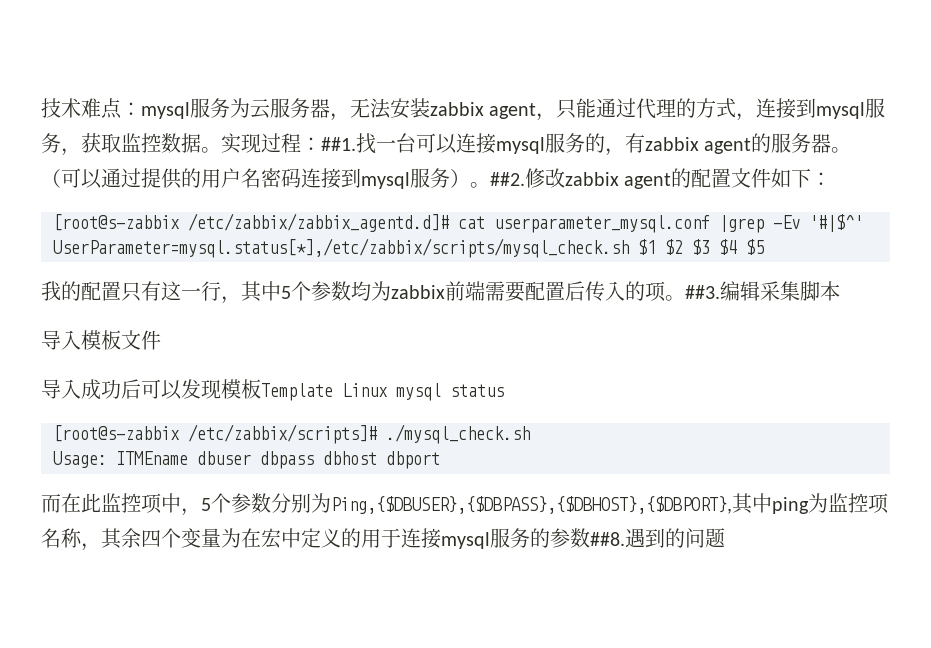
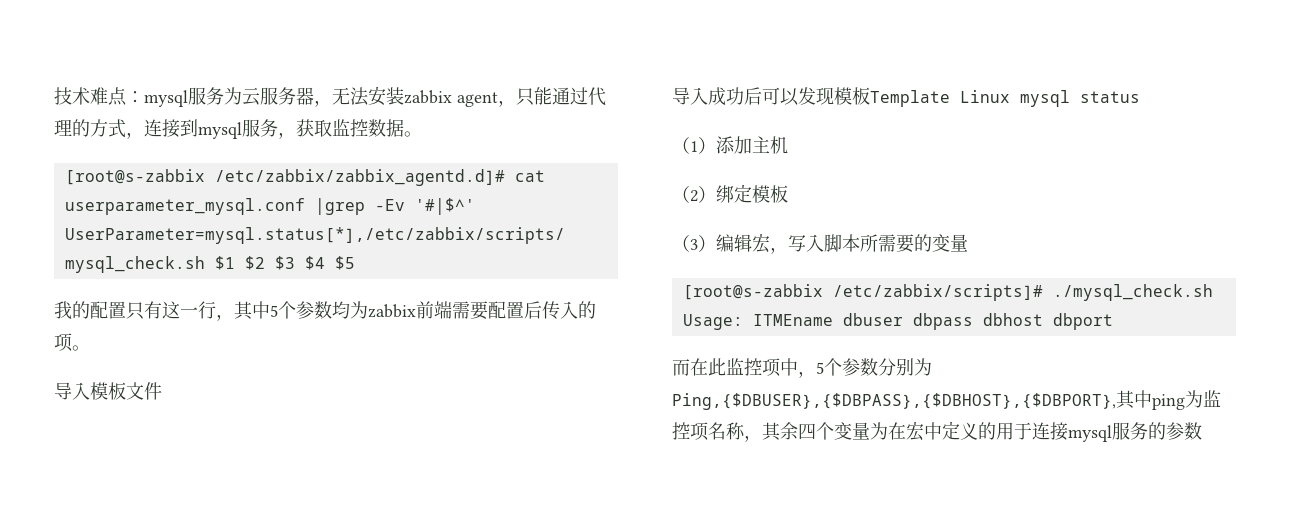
[221,133,852,156] [41,168,832,189] 实现过程：##1.找一台可以连接mysql服务的，有zabbix agent的服务器。（可以通过提供的用户名密码连接到mysql服务）。##2.修改zabbix agent的配置文件如下： -> (422, 134) none
[685,281,840,301] ##3.编辑采集脚本 -> (90, 348) none
(504, 390) none -> [672,136,788,154] [672,184,788,203] [672,234,968,254] // （1）添加主机 // （2）绑定模板 // （3）编辑宏，写入脚本所需要的变量
[590,528,725,548] ##8.遇到的问题 -> (1202, 431) none

